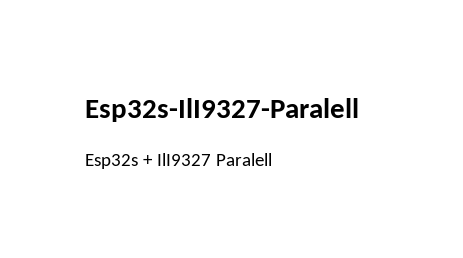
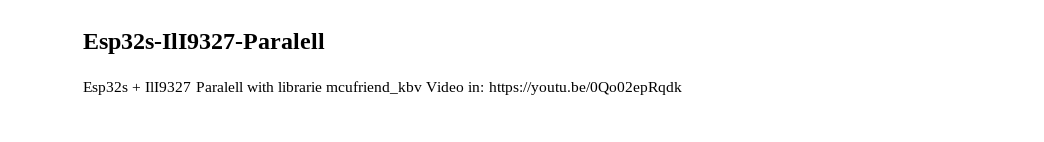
(272, 159) none -> [246,81,682,95] with librarie mcufriend_kbv Video in: https://youtu.be/0Qo02epRqdk

